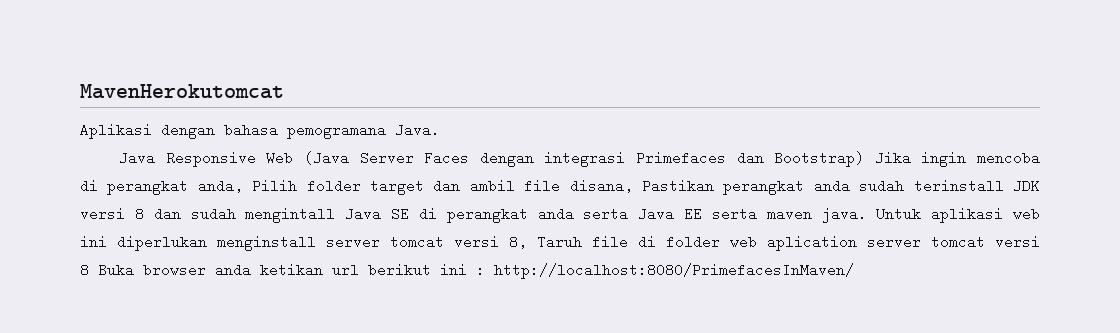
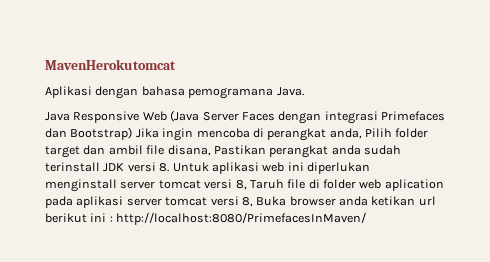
[134,207,867,223] 8 dan sudah mengintall Java SE di perangkat anda serta Java EE serta maven java. -> [159,163,170,172] 8.
[867,235,1040,249] [80,263,89,277] server tomcat versi 8 -> [45,196,253,208] pada aplikasi server tomcat versi 8,

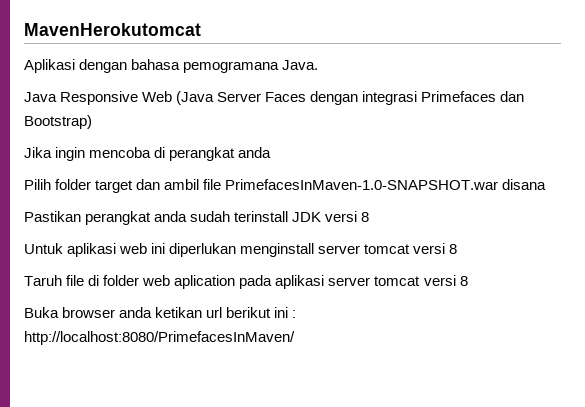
(133, 133) none -> (92, 122) //
[329,128,362,139] anda, -> [238,147,272,158] anda //
[167,145,211,156] disana, -> [225,179,547,190] PrimefacesInMaven-1.0-SNAPSHOT.war disana //
[159,163,170,172] 8. -> [361,212,370,222] 8 //
[235,180,247,190] 8, -> [449,244,458,254] 8 //
[241,197,253,207] 8, -> [459,276,468,286] 8 //

